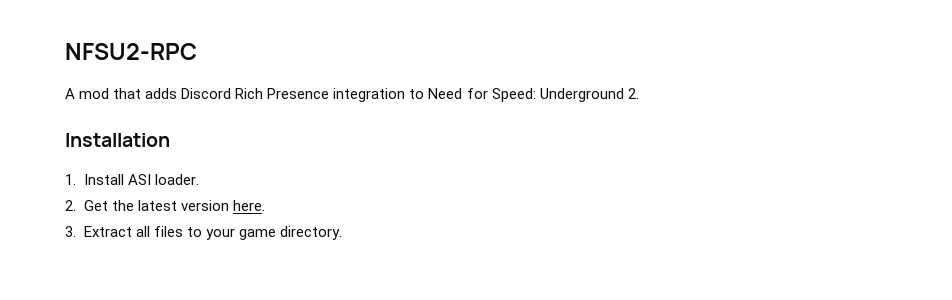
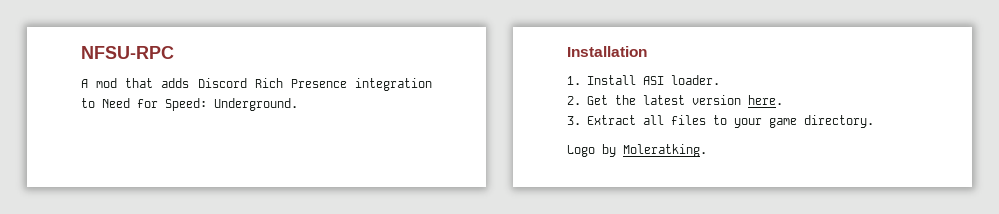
[65,43,197,60] NFSU2-RPC -> [81,46,174,59] NFSU-RPC
[539,88,639,102] Underground 2. -> [214,98,298,111] Underground.
(342, 233) none -> [567,144,707,157] // Logo by Moleratking.

